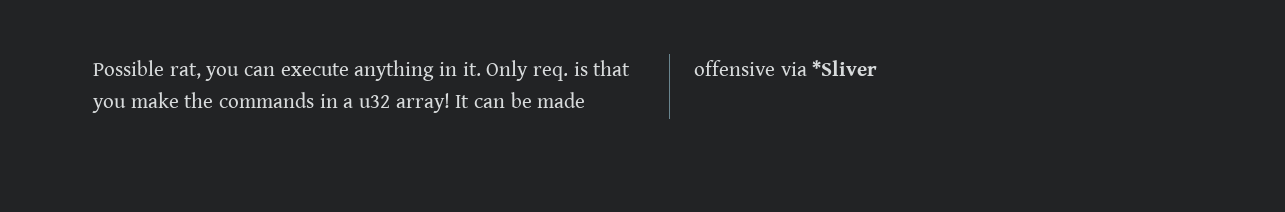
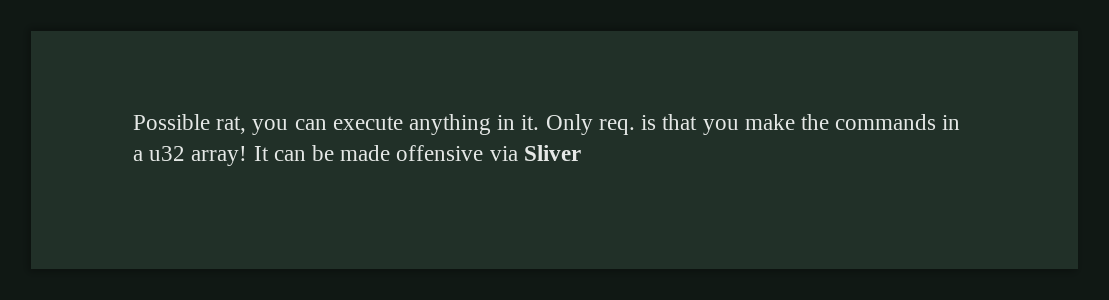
[812,60,878,76] *Sliver -> [523,145,581,161] Sliver

